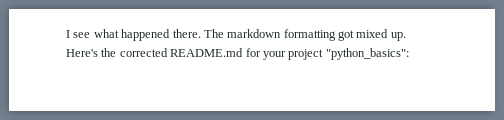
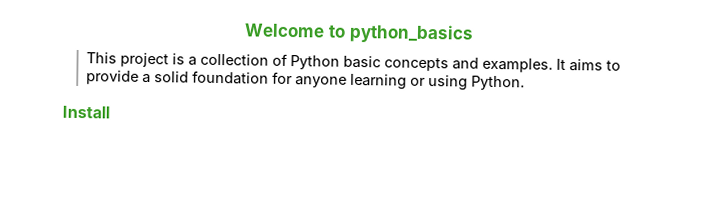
[66,29,406,41] [66,48,409,60] I see what happened there. The markdown formatting got mixed up. Here's the corrected README.md for your project "python_basics": -> [244,23,474,44] [85,52,621,73] [85,70,525,91] [62,105,110,119] Welcome to python_basics // This project is a collection of Python basic concepts and examples. It aims to provide a solid foundation for anyone learning or using Python. // Install

